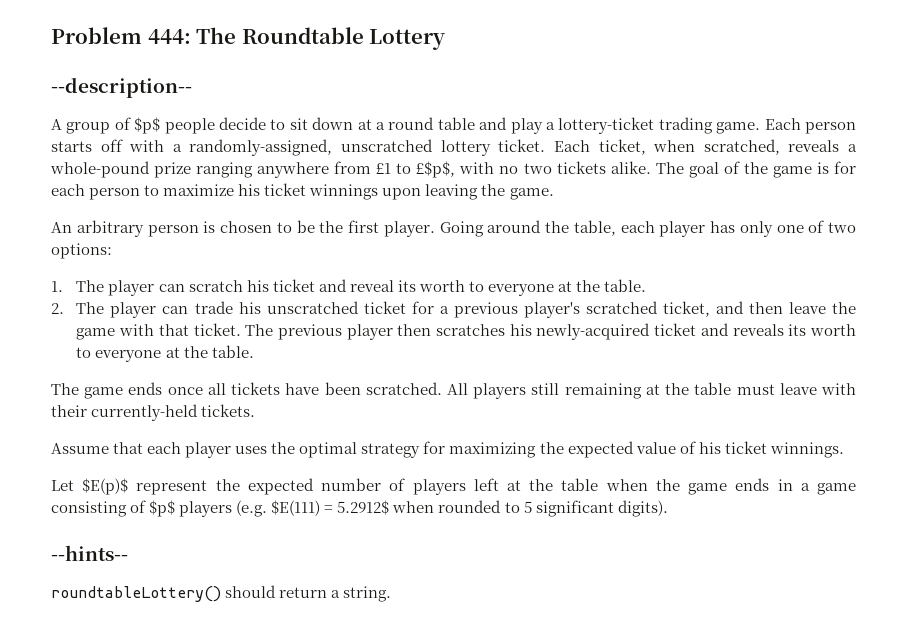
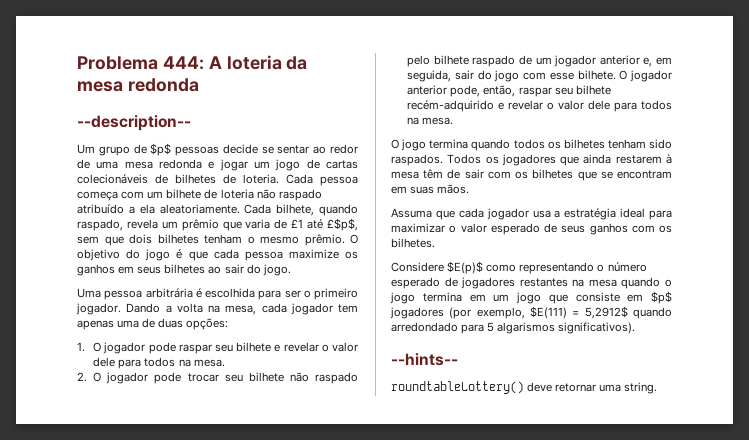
[51,27,446,50] [51,77,192,98] [51,117,856,134] [51,139,858,156] [50,161,857,178] [51,183,554,200] [51,220,856,237] [51,243,112,259] [51,279,647,296] [51,301,857,318] [76,323,856,340] [76,345,254,362] [51,382,856,399] [51,404,256,421] [51,441,844,458] [51,478,856,495] [51,500,668,517] Problem 444: The Roundtable Lottery // --description-- // A group of $p$ people decide to sit down at a round table and play a lottery-ticket trading game. Each person starts off with a randomly-assigned, unscratched lottery ticket. Each ticket, when scratched, reveals a whole-pound prize ranging anywhere from £1 to £$p$, with no two tickets alike. The goal of the game is for each person to maximize his ticket winnings upon leaving the game. // An arbitrary person is chosen to be the first player. Going around the table, each player has only one of two options: // 1. The player can scratch his ticket and reveal its worth to everyone at the table. // 2. The player can trade his unscratched ticket for a previous player's scratched ticket, and then leave the game with that ticket. The previous player then scratches his newly-acquired ticket and reveals its worth to everyone at the table. // The game ends once all tickets have been scratched. All players still remaining at the table must leave with their currently-held tickets. // Assume that each player uses the optimal strategy for maximizing the expected value of his ticket winnings. // Let $E(p)$ represent the expected number of players left at the table when the game ends in a game consisting of $p$ players (e.g. $E(111) = 5.2912$ when rounded to 5 significant digits). -> [77,55,308,70] [77,78,199,92] [77,115,191,131] [77,143,358,156] [77,159,358,171] [77,174,358,186] [77,189,322,201] [77,204,358,216] [77,218,358,231] [77,234,358,246] [77,249,358,261] [77,264,291,276] [77,288,358,300] [76,303,358,315] [77,318,229,330] [77,342,358,354] [93,357,225,369] [77,372,358,384] [407,55,672,67] [407,70,672,82] [407,85,611,97] [407,100,672,112] [407,117,454,125] [391,139,672,151] [391,154,672,166] [391,169,672,181] [391,184,470,194] [391,208,672,220] [391,223,672,235] [391,238,435,248] [391,261,647,274] [391,277,672,289] [390,291,672,304] [390,306,672,319] [391,322,636,334] Problema 444: A loteria da mesa redonda // --description-- // Um grupo de $p$ pessoas decide se sentar ao redor de uma mesa redonda e jogar um jogo de cartas colecionáveis de bilhetes de loteria. Cada pessoa começa com um bilhete de loteria não raspado atribuído a ela aleatoriamente. Cada bilhete, quando raspado, revela um prêmio que varia de £1 até £$p$, sem que dois bilhetes tenham o mesmo prêmio. O objetivo do jogo é que cada pessoa maximize os ganhos em seus bilhetes ao sair do jogo. // Uma pessoa arbitrária é escolhida para ser o primeiro jogador. Dando a volta na mesa, cada jogador tem apenas uma de duas opções: // 1. O jogador pode raspar seu bilhete e revelar o valor dele para todos na mesa. // 2. O jogador pode trocar seu bilhete não raspado pelo bilhete raspado de um jogador anterior e, em seguida, sair do jogo com esse bilhete. O jogador anterior pode, então, raspar seu bilhete recém-adquirido e revelar o valor dele para todos na mesa. // O jogo termina quando todos os bilhetes tenham sido raspados. Todos os jogadores que ainda restarem à mesa têm de sair com os bilhetes que se encontram em suas mãos. // Assuma que cada jogador usa a estratégia ideal para maximizar o valor esperado de seus ganhos com os bilhetes. // Considere $E(p)$ como representando o número esperado de jogadores restantes na mesa quando o jogo termina em um jogo que consiste em $p$ jogadores (por exemplo, $E(111) = 5,2912$ quando arredondado para 5 algarismos significativos).
[225,585,341,598] should return a -> [527,382,622,392] deve retornar uma

